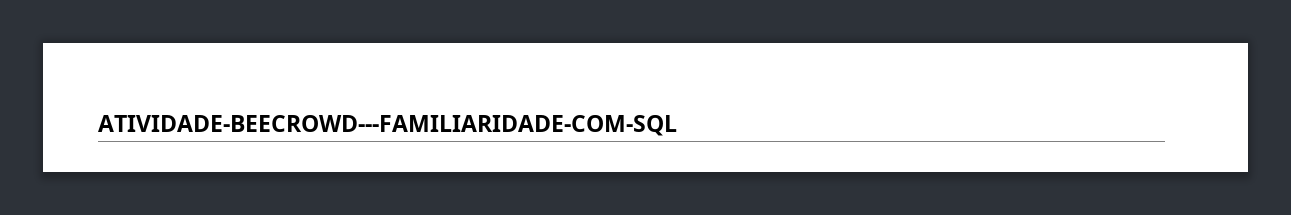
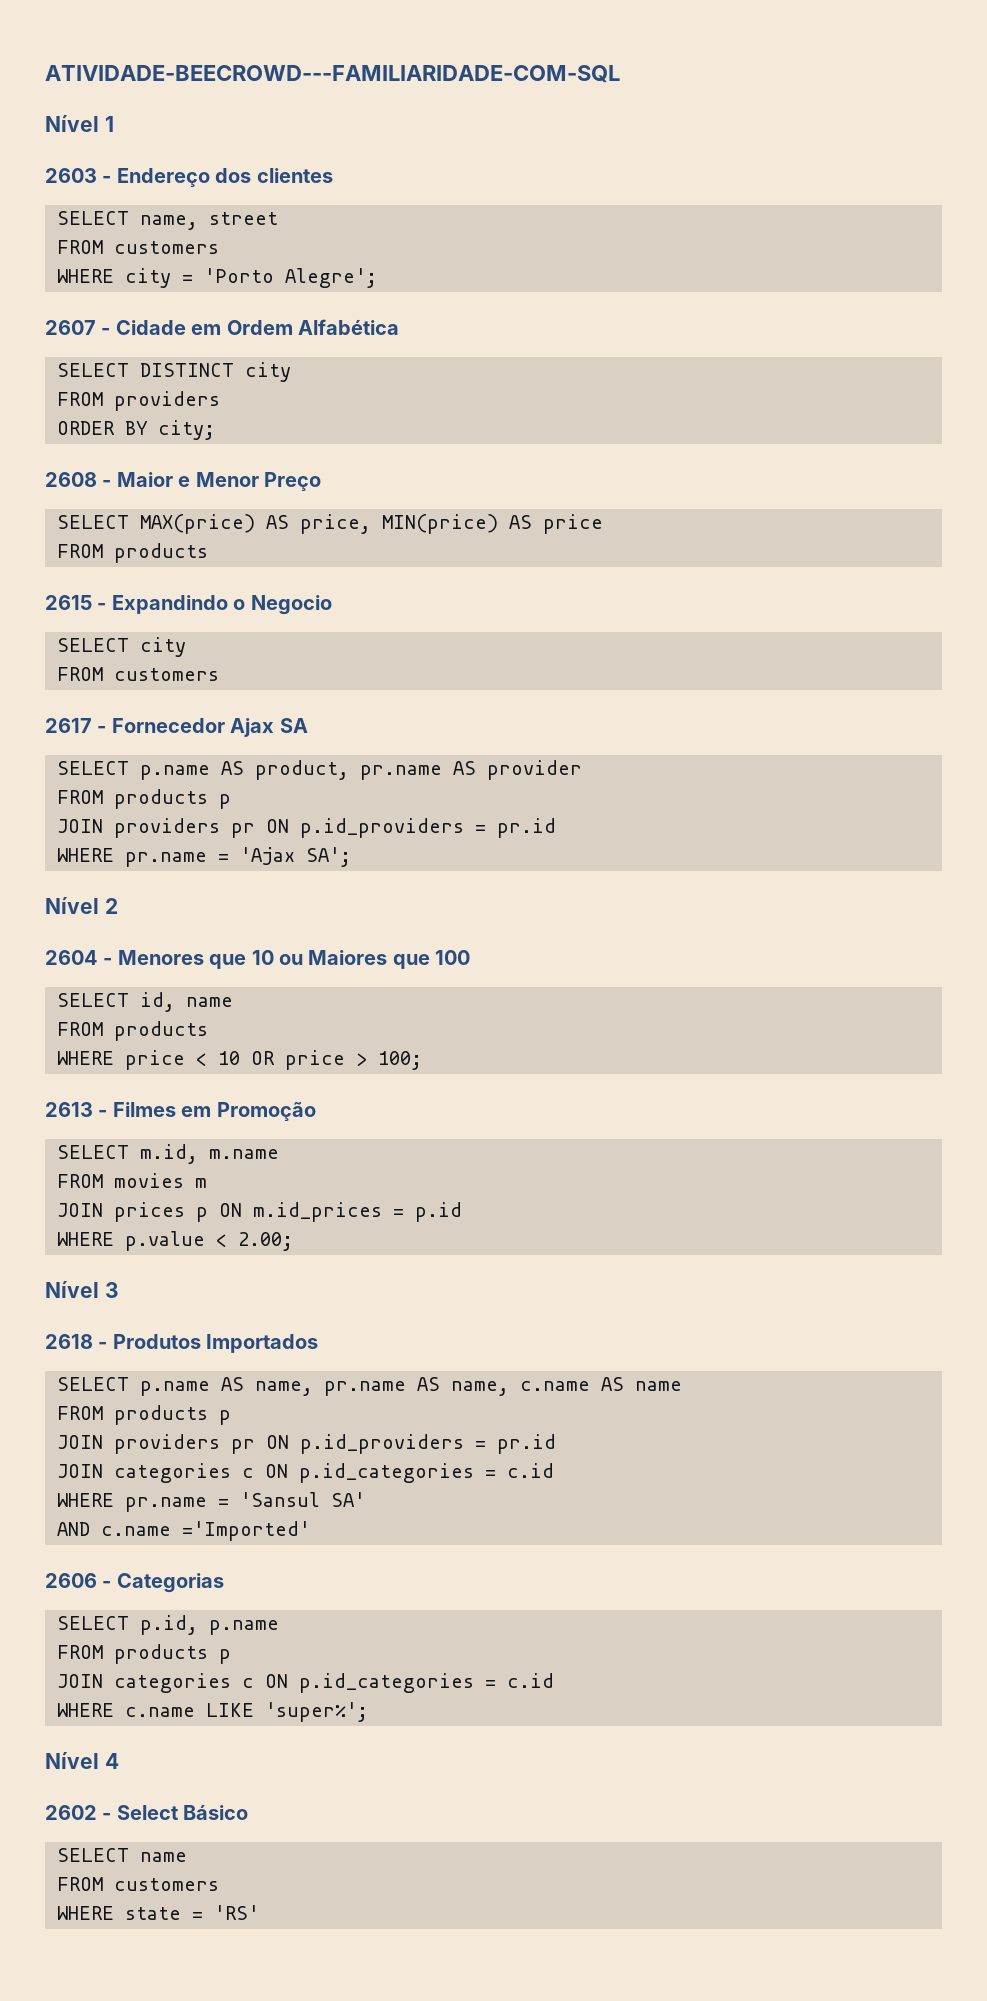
(677, 125) none -> [45,115,114,132] [45,168,333,187] [56,211,278,230] [56,240,219,254] [56,268,377,288] [45,319,399,335] [56,362,291,382] [56,391,220,411] [56,420,215,440] [45,472,321,491] [56,514,603,534] [56,543,208,563] [45,595,332,615] [56,637,186,657] [56,667,219,681] [45,718,308,737] [56,760,582,780] [56,789,231,809] [56,818,556,838] [56,847,351,867] [45,897,118,914] [45,950,471,969] [56,992,233,1012] [56,1021,208,1041] [56,1050,422,1070] [45,1102,316,1121] [56,1144,279,1164] [56,1173,207,1188] [56,1202,462,1222] [56,1231,293,1251] [45,1281,119,1298] [45,1334,319,1353] [56,1377,682,1396] [56,1405,231,1425] [56,1434,556,1454] [56,1463,554,1483] [56,1492,365,1512] [56,1521,310,1541] [45,1573,224,1593] [56,1615,279,1635] [56,1644,231,1664] [56,1673,554,1693] [56,1702,368,1722] [45,1752,119,1769] [45,1804,249,1820] [56,1848,187,1862] [56,1877,219,1891] [56,1905,259,1920] // Nível 1 // 2603 - Endereço dos clientes // SELECT name, street // FROM customers // WHERE city = 'Porto Alegre'; // 2607 - Cidade em Ordem Alfabética // SELECT DISTINCT city // FROM providers // ORDER BY city; // 2608 - Maior e Menor Preço // SELECT MAX(price) AS price, MIN(price) AS price // FROM products // 2615 - Expandindo o Negocio // SELECT city // FROM customers // 2617 - Fornecedor Ajax SA // SELECT p.name AS product, pr.name AS provider // FROM products p // JOIN providers pr ON p.id_providers = pr.id // WHERE pr.name = 'Ajax SA'; // Nível 2 // 2604 - Menores que 10 ou Maiores que 100 // SELECT id, name // FROM products // WHERE price < 10 OR price > 100; // 2613 - Filmes em Promoção // SELECT m.id, m.name // FROM movies m // JOIN prices p ON m.id_prices = p.id // WHERE p.value < 2.00; // Nível 3 // 2618 - Produtos Importados // SELECT p.name AS name, pr.name AS name, c.name AS name // FROM products p // JOIN providers pr ON p.id_providers = pr.id // JOIN categories c ON p.id_categories = c.id // WHERE pr.name = 'Sansul SA' // AND c.name ='Imported' // 2606 - Categorias // SELECT p.id, p.name // FROM products p // JOIN categories c ON p.id_categories = c.id // WHERE c.name LIKE 'super%'; // Nível 4 // 2602 - Select Básico // SELECT name // FROM customers // WHERE state = 'RS'

